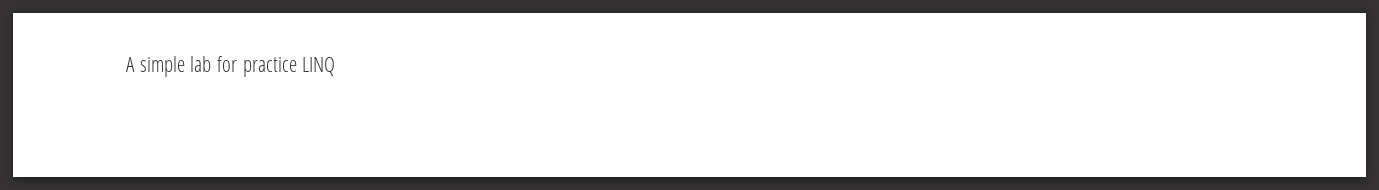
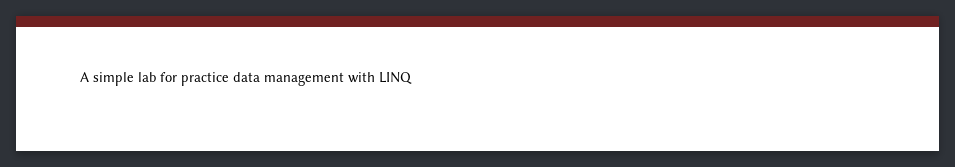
(297, 67) none -> [233,72,375,86] data management with

